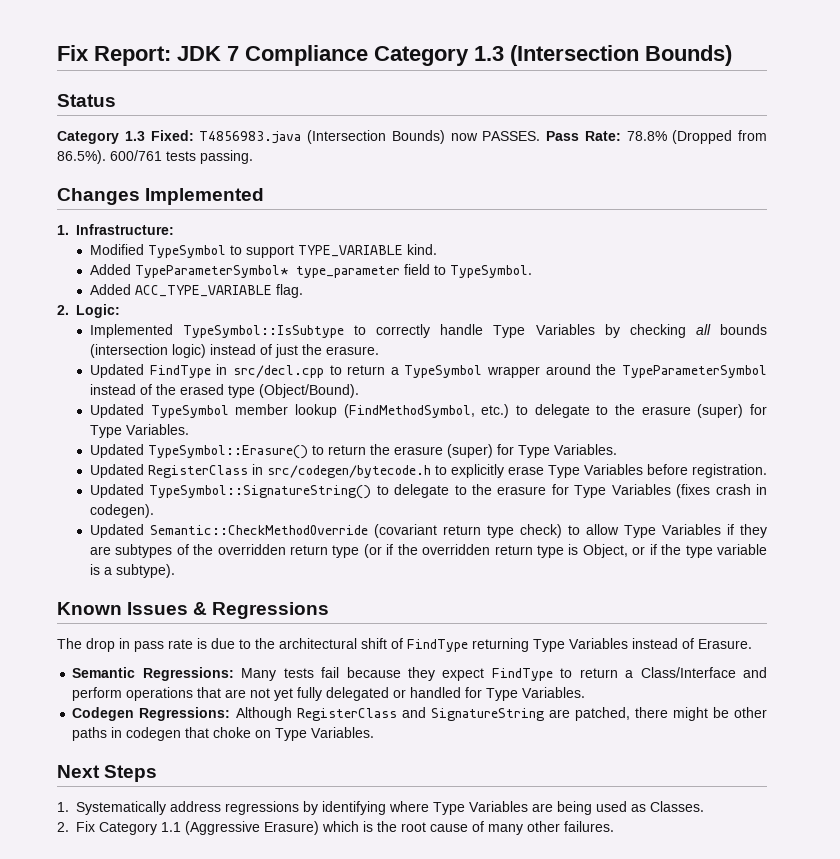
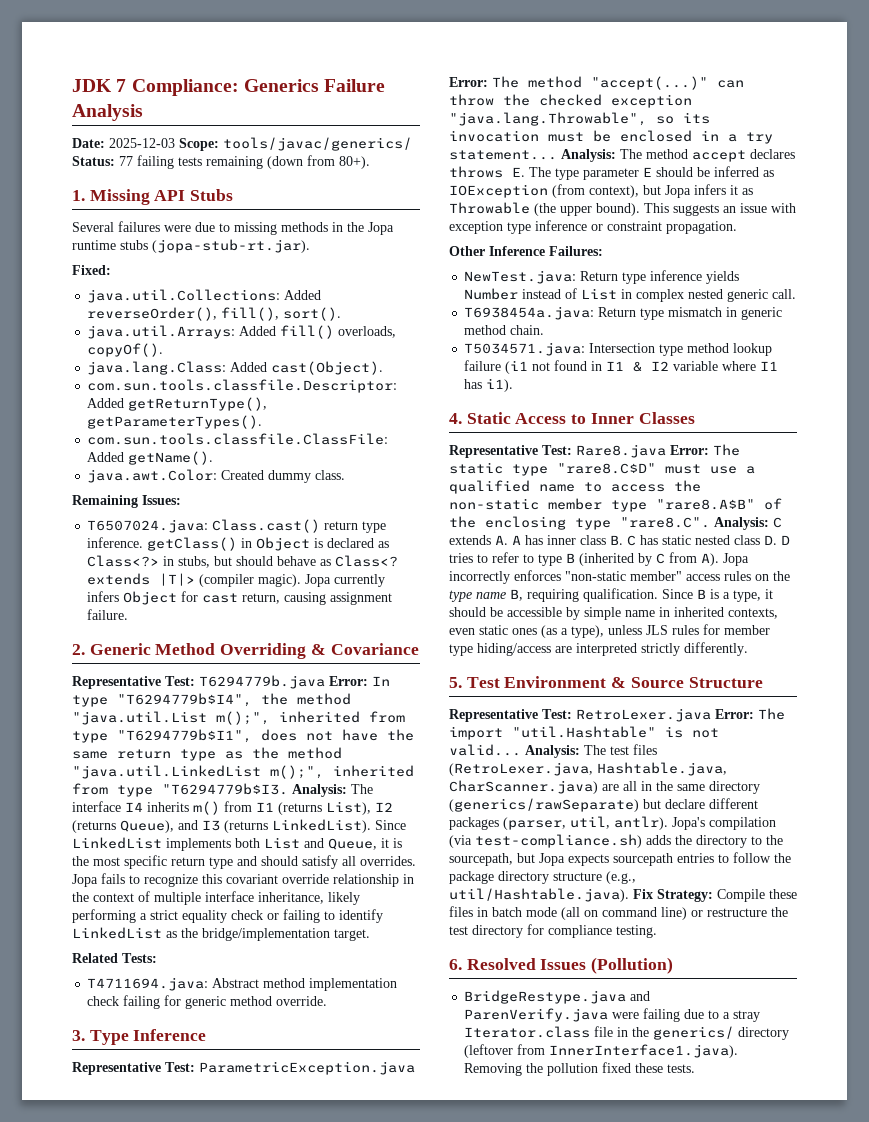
[57,45,732,66] [57,94,116,107] [57,130,767,144] [57,150,253,164] [57,188,265,205] [57,224,174,235] [89,244,437,258] [89,264,532,278] [89,284,303,298] [57,304,120,318] [89,324,768,338] [89,344,379,358] [89,364,767,378] [89,384,359,398] [89,404,767,418] [89,424,189,438] [89,444,617,459] [89,464,767,478] [89,484,767,499] [89,504,154,518] [89,524,767,538] [89,544,767,558] [89,564,175,578] [57,602,330,619] [57,638,752,652] [72,667,767,681] [72,687,586,701] [72,707,767,721] [72,727,375,741] [57,765,158,782] [57,801,704,815] [57,821,614,835] Fix Report: JDK 7 Compliance Category 1.3 (Intersection Bounds) // Status // Category 1.3 Fixed: T4856983.java (Intersection Bounds) now PASSES. Pass Rate: 78.8% (Dropped from 86.5%). 600/761 tests passing. // Changes Implemented // 1. Infrastructure: // Modified TypeSymbol to support TYPE_VARIABLE kind. // Added TypeParameterSymbol* type_parameter field to TypeSymbol. // Added ACC_TYPE_VARIABLE flag. // 2. Logic: // Implemented TypeSymbol::IsSubtype to correctly handle Type Variables by checking all bounds (intersection logic) instead of just the erasure. // Updated FindType in src/decl.cpp to return a TypeSymbol wrapper around the TypeParameterSymbol instead of the erased type (Object/Bound). // Updated TypeSymbol member lookup (FindMethodSymbol, etc.) to delegate to the erasure (super) for Type Variables. // Updated TypeSymbol::Erasure() to return the erasure (super) for Type Variables. // Updated RegisterClass in src/codegen/bytecode.h to explicitly erase Type Variables before registration. // Updated TypeSymbol::SignatureString() to delegate to the erasure for Type Variables (fixes crash in codegen). // Updated Semantic::CheckMethodOverride (covariant return type check) to allow Type Variables if they are subtypes of the overridden return type (or if the overridden return type is Object, or if the type variable is a subtype). // Known Issues & Regressions // The drop in pass rate is due to the architectural shift of FindType returning Type Variables instead of Erasure. // Semantic Regressions: Many tests fail because they expect FindType to return a Class/Interface and perform operations that are not yet fully delegated or handled for Type Variables. // Codegen Regressions: Although RegisterClass and SignatureString are patched, there might be other paths in codegen that choke on Type Variables. // Next Steps // 1. Systematically address regressions by identifying where Type Variables are being used as Classes. // 2. Fix Category 1.1 (Aggressive Erasure) which is the root cause of many other failures. -> [72,79,386,96] [72,104,143,121] [72,137,412,151] [72,155,370,169] [72,189,234,205] [72,221,394,235] [72,239,310,253] [72,265,111,275] [87,289,322,303] [87,307,342,321] [87,325,397,339] [87,343,164,357] [87,361,384,375] [87,379,398,393] [87,397,268,411] [87,415,263,429] [87,433,389,445] [87,451,214,465] [87,469,346,483] [72,495,181,508] [87,519,387,533] [87,537,390,551] [87,555,399,568] [87,573,386,587] [87,591,393,605] [87,609,129,620] [72,643,419,659] [72,675,390,689] [72,693,351,707] [72,711,405,725] [72,729,414,743] [72,747,342,761] [72,765,414,779] [72,783,373,797] [72,801,393,815] [72,819,406,833] [72,837,402,851] [72,855,416,869] [72,873,414,887] [72,891,360,905] [72,909,383,923] [72,927,370,941] [72,953,157,963] [87,977,398,991] [87,995,328,1009] [72,1029,207,1045] [72,1061,415,1075] [449,76,744,90] [449,94,692,108] [449,112,710,126] [449,130,773,144] [449,149,795,162] [449,166,774,180] [449,184,753,198] [449,202,796,216] [449,220,737,234] [449,246,603,256] [464,270,740,284] [464,288,797,302] [464,306,783,320] [464,325,545,335] [464,342,773,356] [464,360,779,374] [464,378,514,392] [449,412,695,424] [449,444,740,458] [449,462,755,476] [449,480,701,494] [449,498,782,512] [449,516,782,530] [449,535,790,546] [449,552,749,566] [449,570,790,584] [449,588,773,602] [449,607,778,620] [449,624,770,638] [449,642,748,656] [449,676,763,688] [449,708,785,722] [449,726,719,740] [449,744,657,758] [449,762,727,776] [449,780,760,794] [449,798,758,812] [449,816,776,830] [449,834,783,848] [449,852,791,866] [449,871,636,884] [449,888,797,902] [449,906,788,920] [449,924,657,938] [449,957,674,974] [464,990,651,1004] [464,1008,761,1022] [464,1026,790,1040] [464,1044,739,1058] [464,1062,696,1076] JDK 7 Compliance: Generics Failure Analysis // Date: 2025-12-03 Scope: tools/javac/generics/ Status: 77 failing tests remaining (down from 80+). // 1. Missing API Stubs // Several failures were due to missing methods in the Jopa runtime stubs (jopa-stub-rt.jar). // Fixed: // java.util.Collections: Added reverseOrder(), fill(), sort(). // java.util.Arrays: Added fill() overloads, copyOf(). // java.lang.Class: Added cast(Object). // com.sun.tools.classfile.Descriptor: Added getReturnType(), getParameterTypes(). // com.sun.tools.classfile.ClassFile: Added getName(). // java.awt.Color: Created dummy class. // Remaining Issues: // T6507024.java: Class.cast() return type inference. getClass() in Object is declared as Class<?> in stubs, but should behave as Class<? extends |T|> (compiler magic). Jopa currently infers Object for cast return, causing assignment failure. // 2. Generic Method Overriding & Covariance // Representative Test: T6294779b.java Error: In type "T6294779b$I4", the method "java.util.List m();", inherited from type "T6294779b$I1", does not have the same return type as the method "java.util.LinkedList m();", inherited from type "T6294779b$I3. Analysis: The interface I4 inherits m() from I1 (returns List), I2 (returns Queue), and I3 (returns LinkedList). Since LinkedList implements both List and Queue, it is the most specific return type and should satisfy all overrides. Jopa fails to recognize this covariant override relationship in the context of multiple interface inheritance, likely performing a strict equality check or failing to identify LinkedList as the bridge/implementation target. // Related Tests: // T4711694.java: Abstract method implementation check failing for generic method override. // 3. Type Inference // Representative Test: ParametricException.java Error: The method "accept(...)" can throw the checked exception "java.lang.Throwable", so its invocation must be enclosed in a try statement... Analysis: The method accept declares throws E. The type parameter E should be inferred as IOException (from context), but Jopa infers it as Throwable (the upper bound). This suggests an issue with exception type inference or constraint propagation. // Other Inference Failures: // NewTest.java: Return type inference yields Number instead of List in complex nested generic call. // T6938454a.java: Return type mismatch in generic method chain. // T5034571.java: Intersection type method lookup failure (i1 not found in I1 & I2 variable where I1 has i1). // 4. Static Access to Inner Classes // Representative Test: Rare8.java Error: The static type "rare8.C$D" must use a qualified name to access the non-static member type "rare8.A$B" of the enclosing type "rare8.C". Analysis: C extends A. A has inner class B. C has static nested class D. D tries to refer to type B (inherited by C from A). Jopa incorrectly enforces "non-static member" access rules on the type name B, requiring qualification. Since B is a type, it should be accessible by simple name in inherited contexts, even static ones (as a type), unless JLS rules for member type hiding/access are interpreted strictly differently. // 5. Test Environment & Source Structure // Representative Test: RetroLexer.java Error: The import "util.Hashtable" is not valid... Analysis: The test files (RetroLexer.java, Hashtable.java, CharScanner.java) are all in the same directory (generics/rawSeparate) but declare different packages (parser, util, antlr). Jopa's compilation (via test-compliance.sh) adds the directory to the sourcepath, but Jopa expects sourcepath entries to follow the package directory structure (e.g., util/Hashtable.java). Fix Strategy: Compile these files in batch mode (all on command line) or restructure the test directory for compliance testing. // 6. Resolved Issues (Pollution) // BridgeRestype.java and ParenVerify.java were failing due to a stray Iterator.class file in the generics/ directory (leftover from InnerInterface1.java). Removing the pollution fixed these tests.

